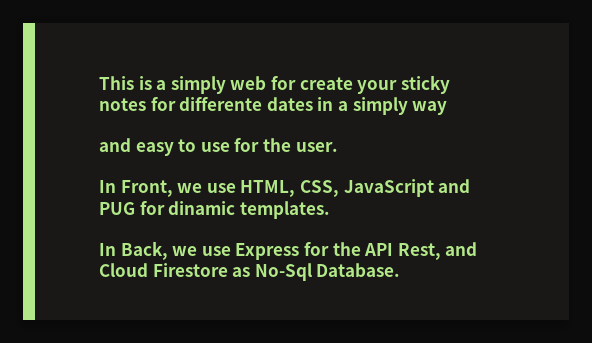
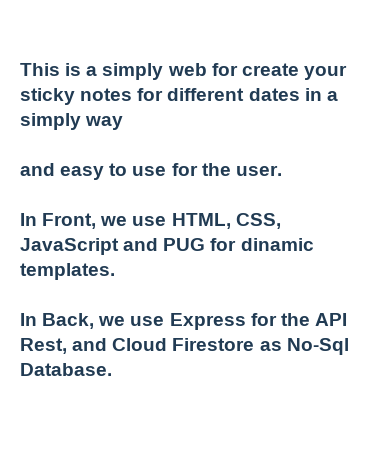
[179,97,263,111] differente -> [167,88,245,101] different

